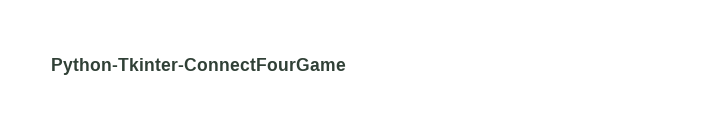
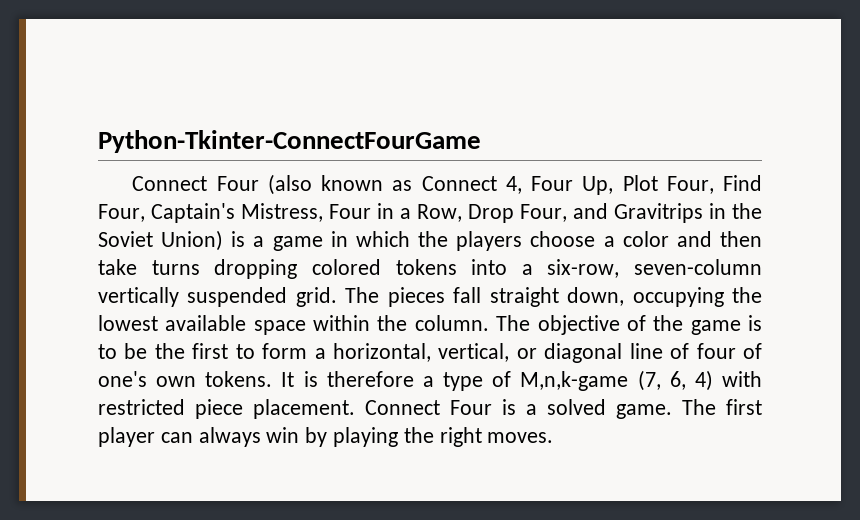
(346, 66) none -> [132,174,762,195] [98,203,762,223] [98,230,762,251] [98,259,762,279] [98,287,763,307] [98,315,763,335] [98,343,763,363] [98,370,763,391] [98,399,762,419] [98,427,554,447] // Connect Four (also known as Connect 4, Four Up, Plot Four, Find Four, Captain's Mistress, Four in a Row, Drop Four, and Gravitrips in the Soviet Union) is a game in which the players choose a color and then take turns dropping colored tokens into a six-row, seven-column vertically suspended grid. The pieces fall straight down, occupying the lowest available space within the column. The objective of the game is to be the first to form a horizontal, vertical, or diagonal line of four of one's own tokens. It is therefore a type of M,n,k-game (7, 6, 4) with restricted piece placement. Connect Four is a solved game. The first player can always win by playing the right moves.

